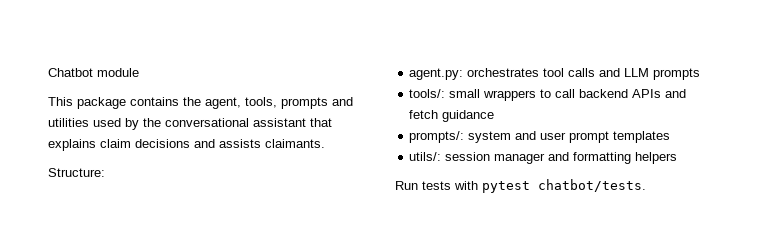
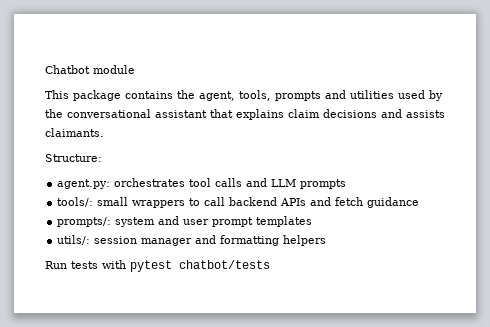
[538,179,646,192] chatbot/tests. -> [179,260,270,269] chatbot/tests

